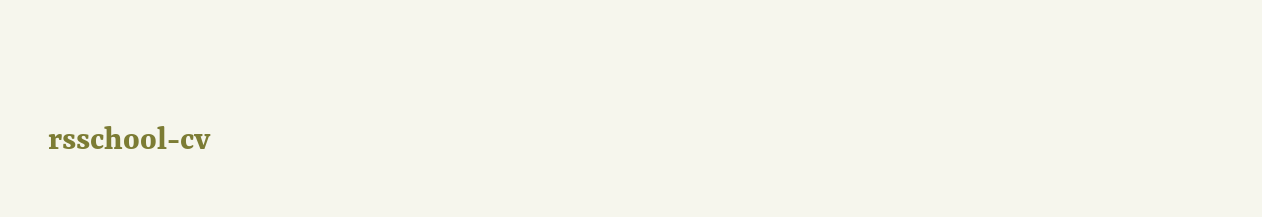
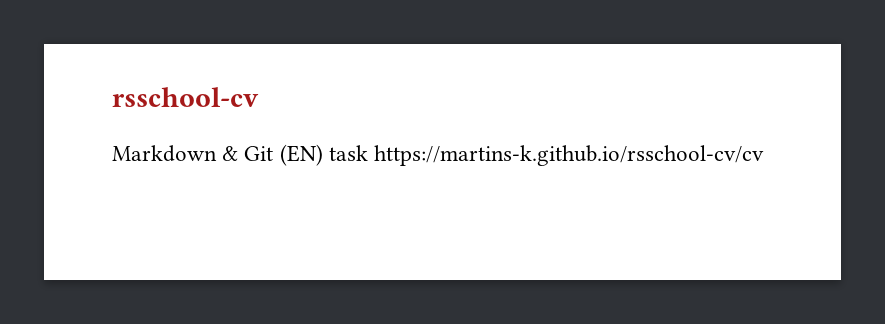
(211, 137) none -> [112,144,765,166] // Markdown & Git (EN) task https://martins-k.github.io/rsschool-cv/cv

